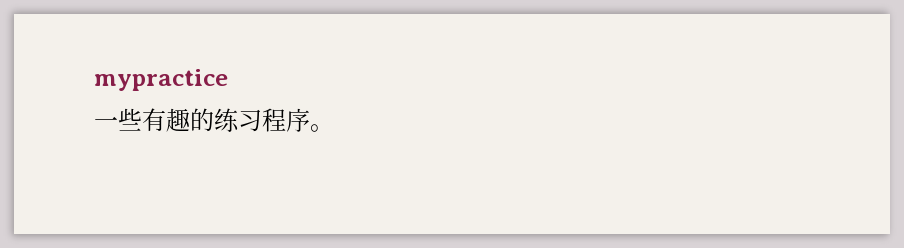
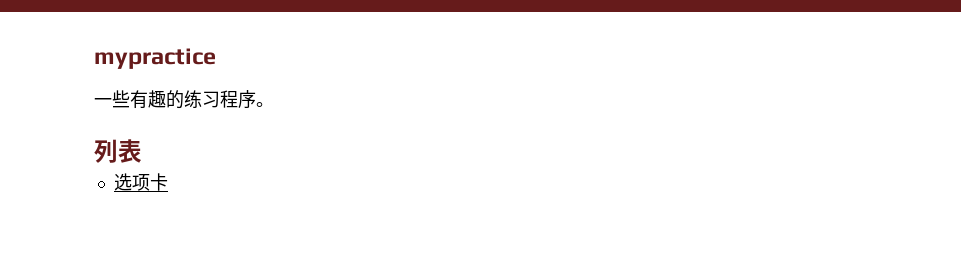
(334, 128) none -> [94,139,142,163] [113,173,168,191] // 列表 // 选项卡

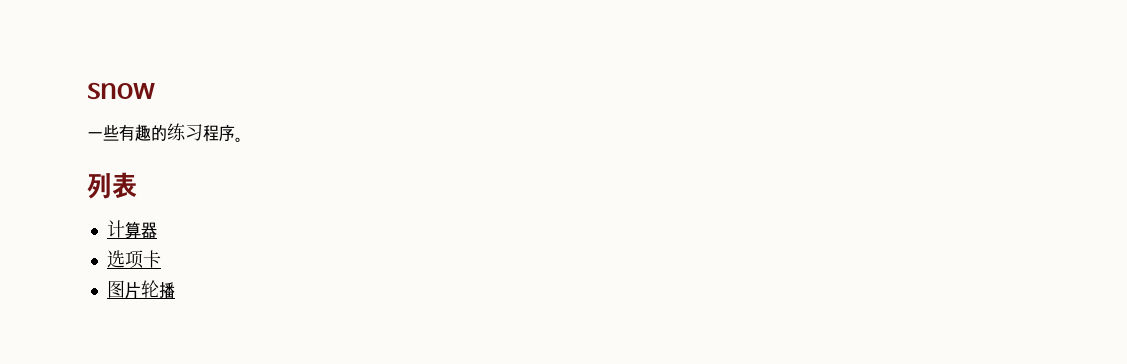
[94,48,216,69] mypractice -> [87,82,155,100] snow
(142, 151) none -> [106,220,157,239] // 计算器
(168, 182) none -> [106,280,175,299] // 图片轮播

